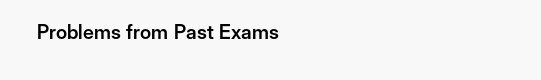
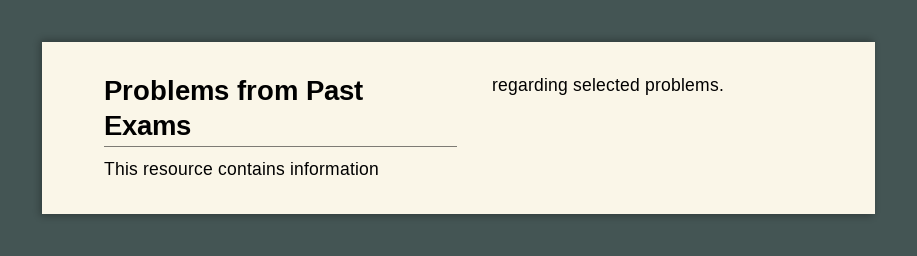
(279, 31) none -> [104,162,379,175] [492,78,724,95] // This resource contains information regarding selected problems.

